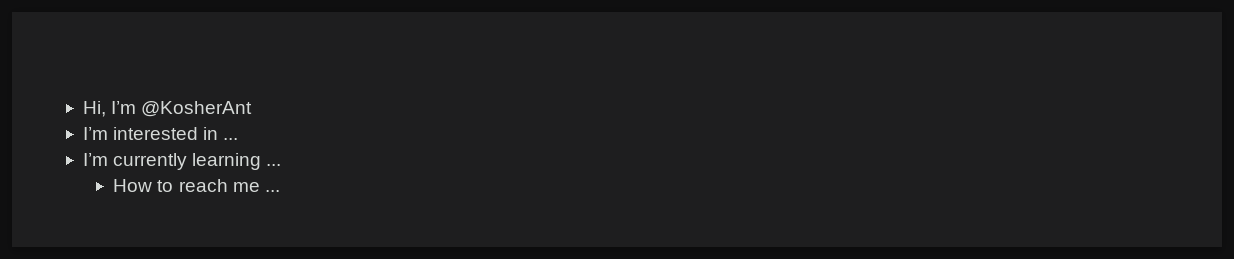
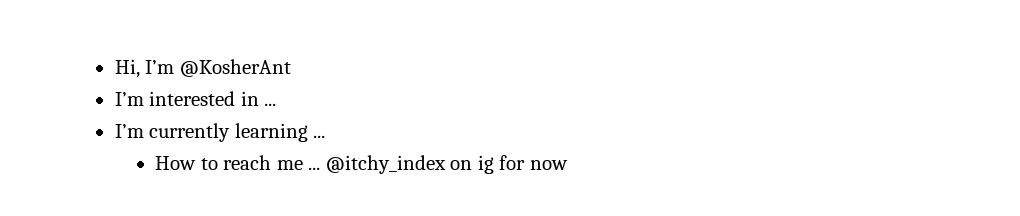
(280, 191) none -> [325,155,568,174] @itchy_index on ig for now

